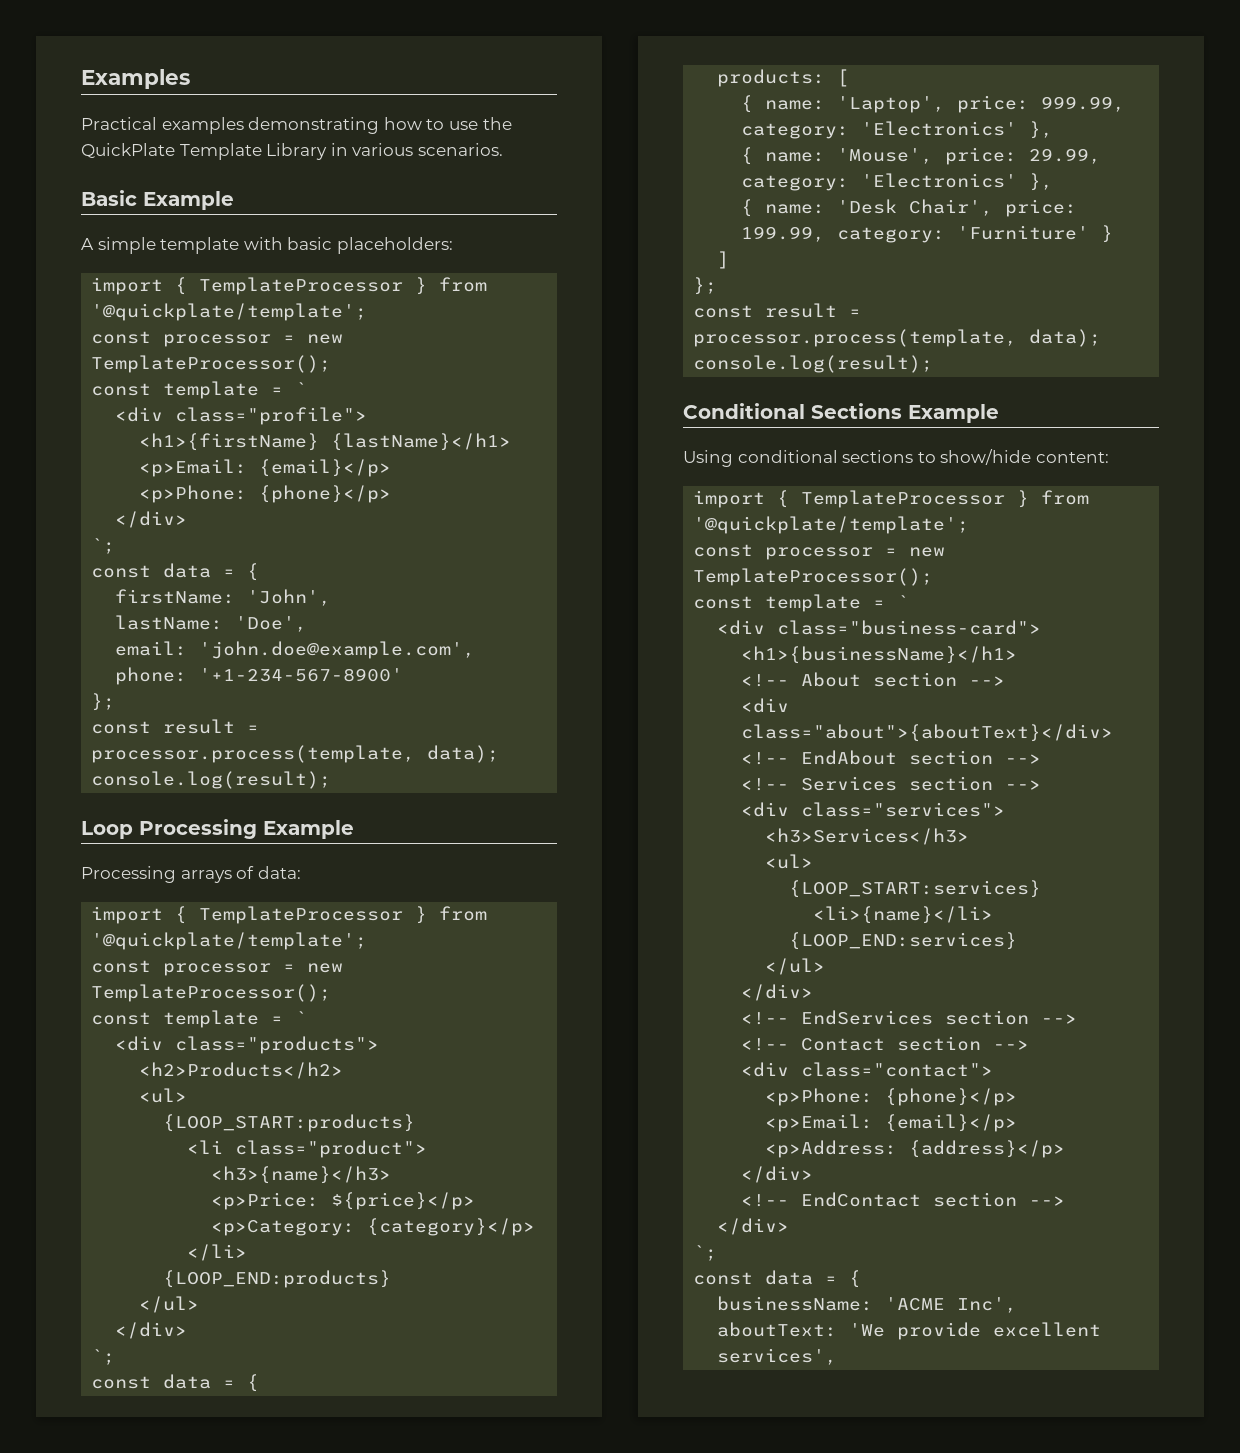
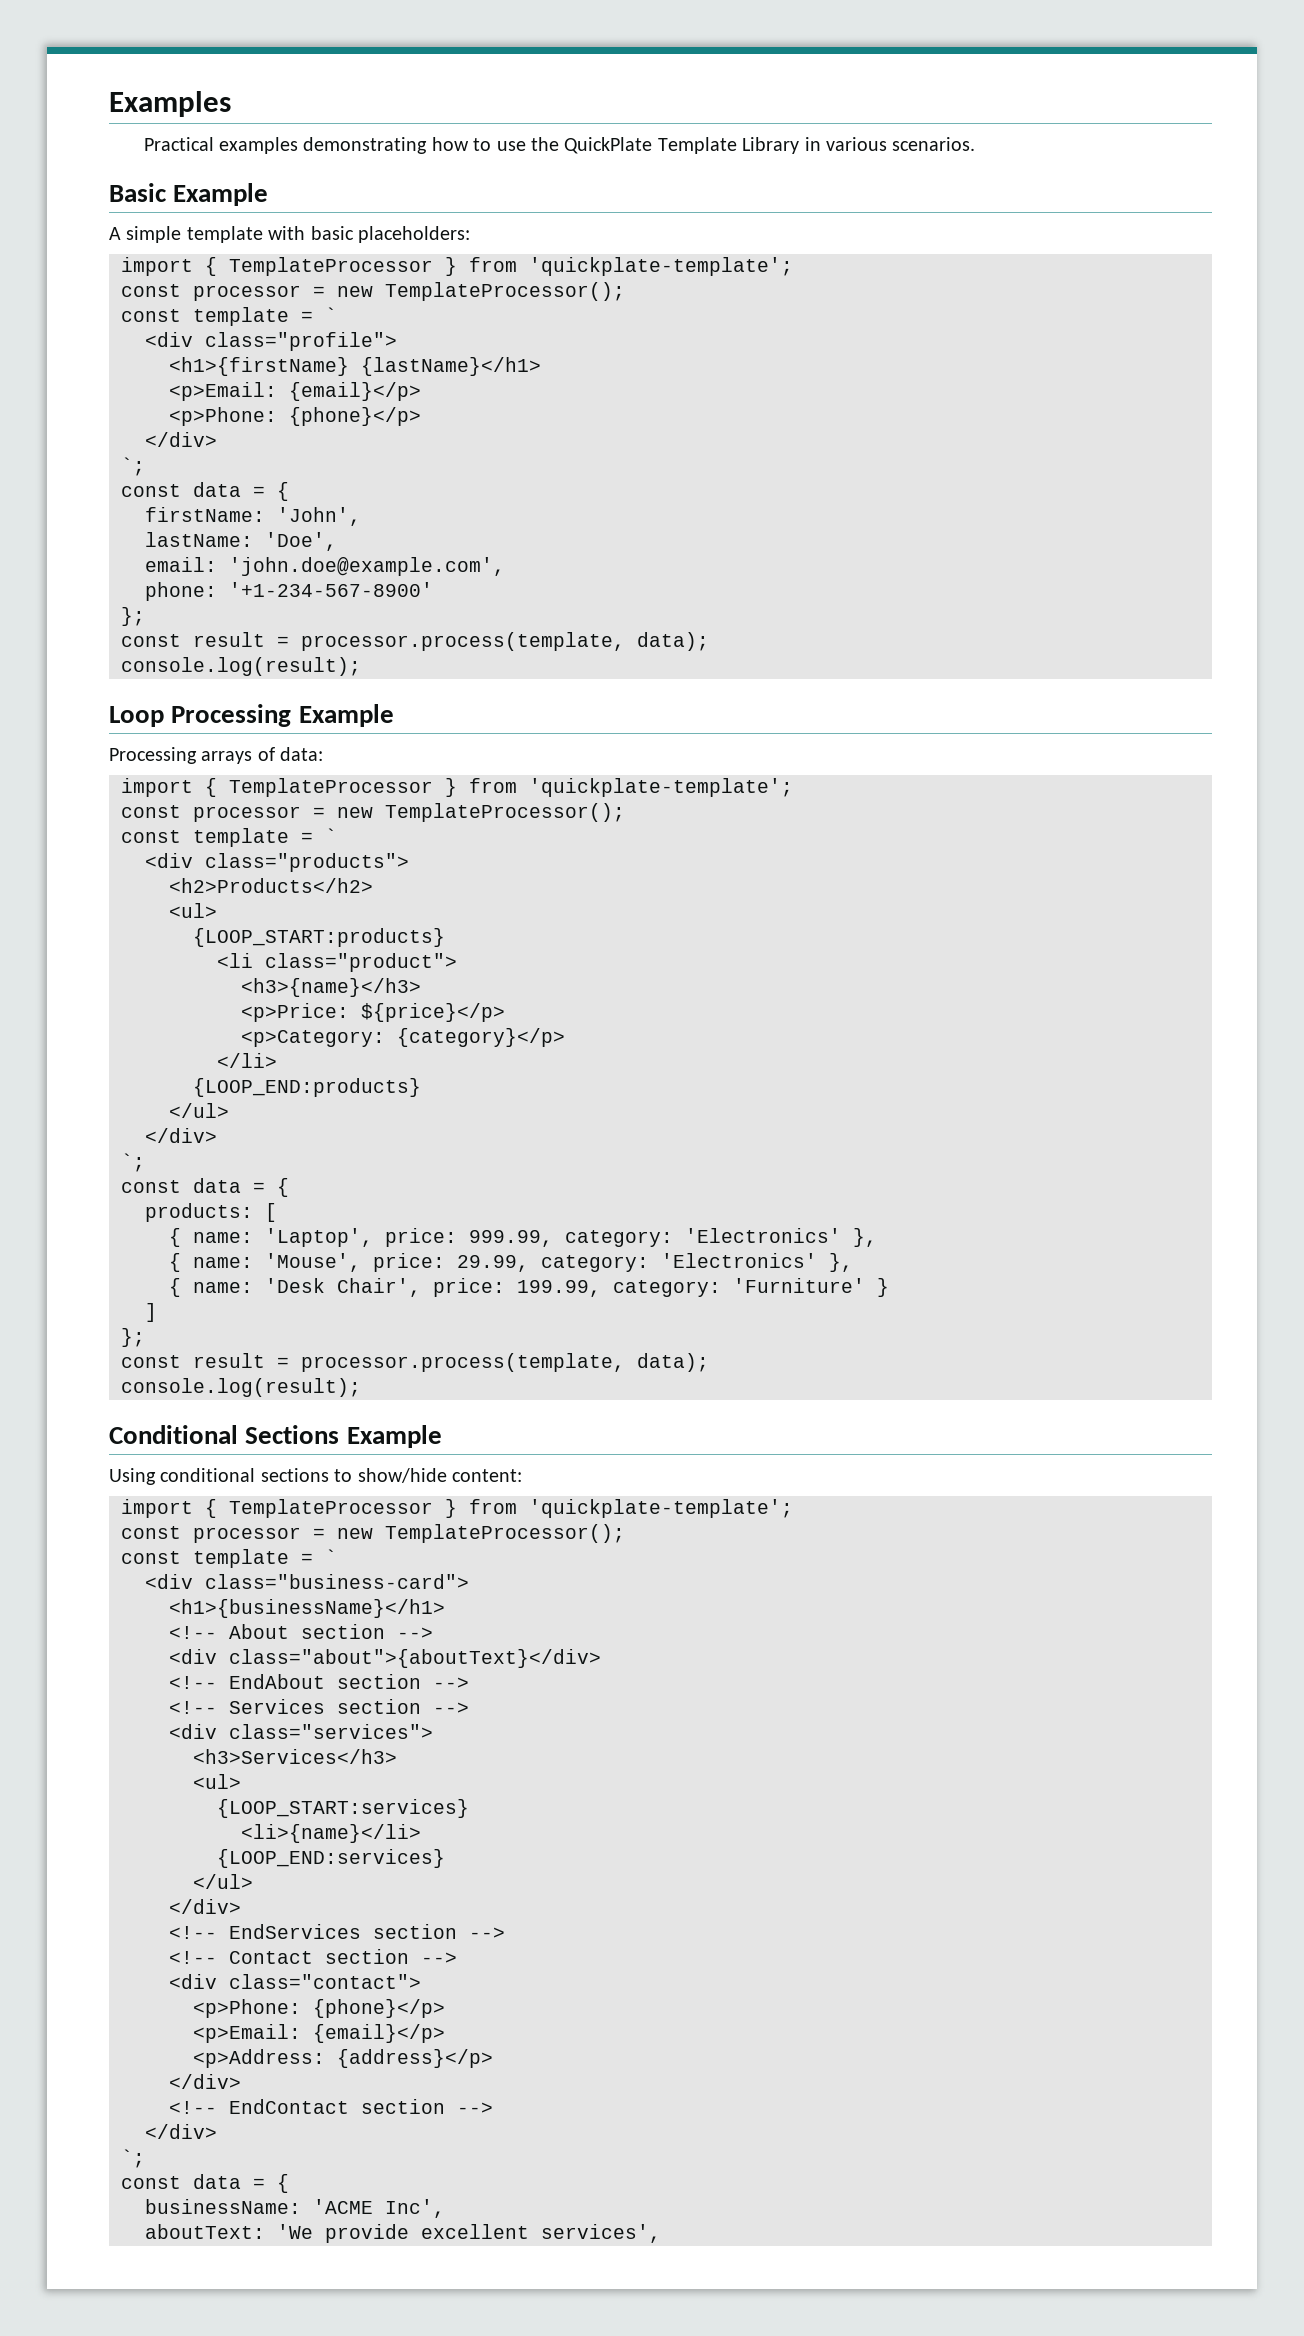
[91,303,368,321] '@quickplate/template'; -> [529,257,793,276] 'quickplate-template';
[91,932,368,950] '@quickplate/template'; -> [529,778,793,797] 'quickplate-template';
[693,516,970,534] '@quickplate/template'; -> [529,1499,793,1518] 'quickplate-template';

